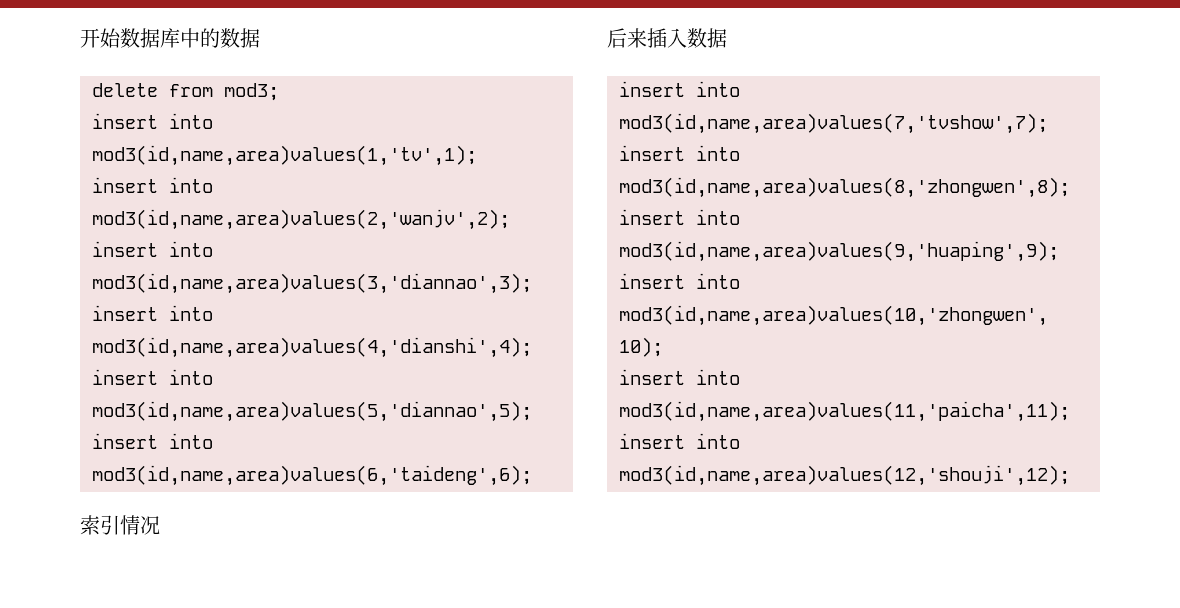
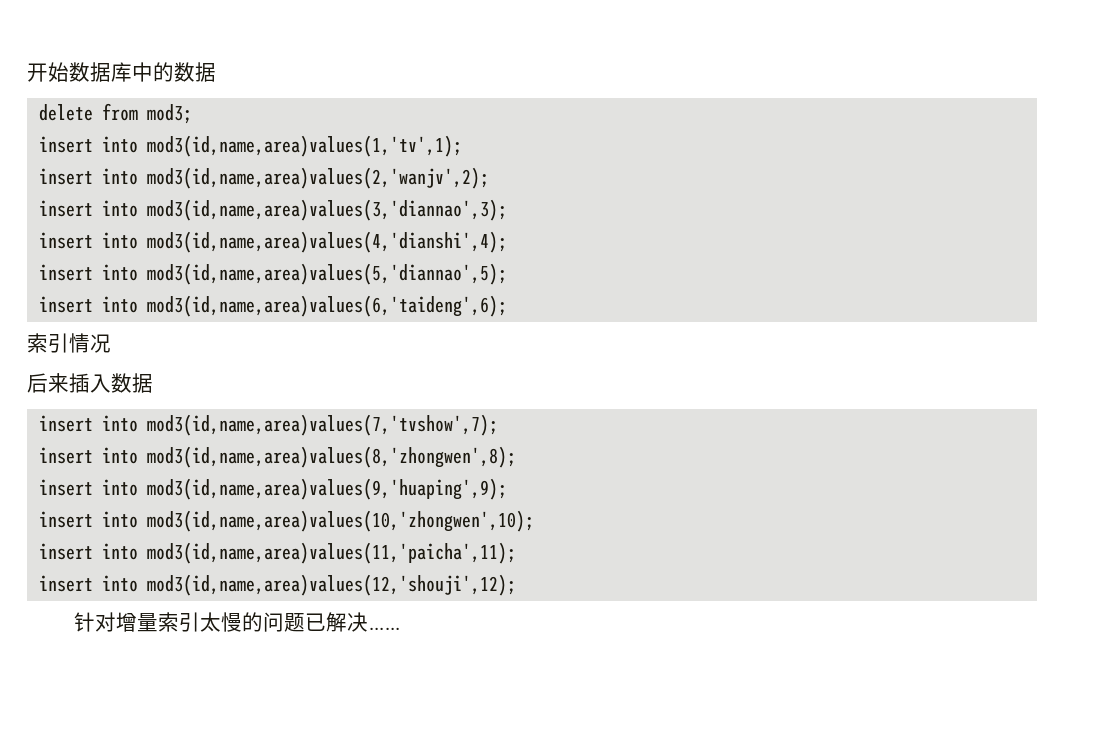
(1070, 475) none -> [73,612,400,632] // 针对增量索引太慢的问题已解决……

